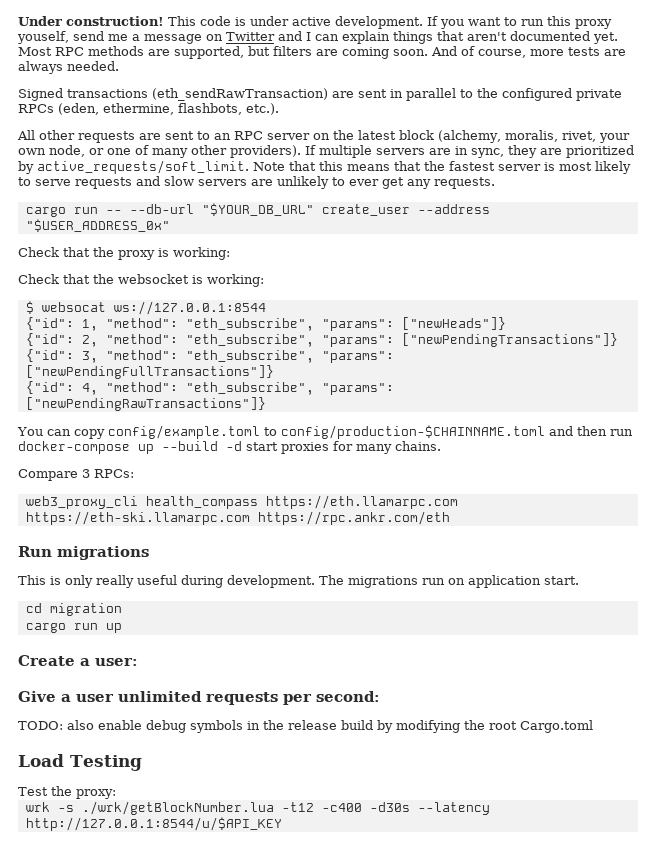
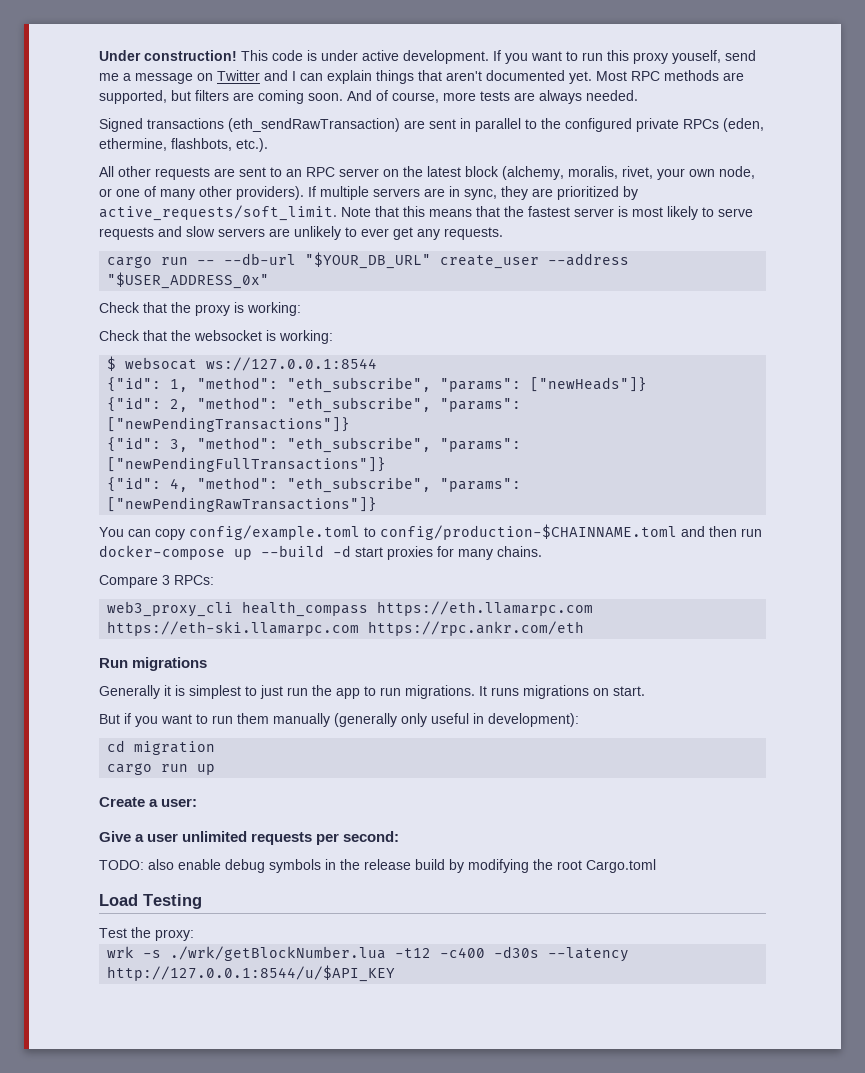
[18,575,579,588] This is only really useful during development. The migrations run on application start. -> [99,685,645,699] [99,713,579,727] Generally it is simplest to just run the app to run migrations. It runs migrations on start. // But if you want to run them manually (generally only useful in development):

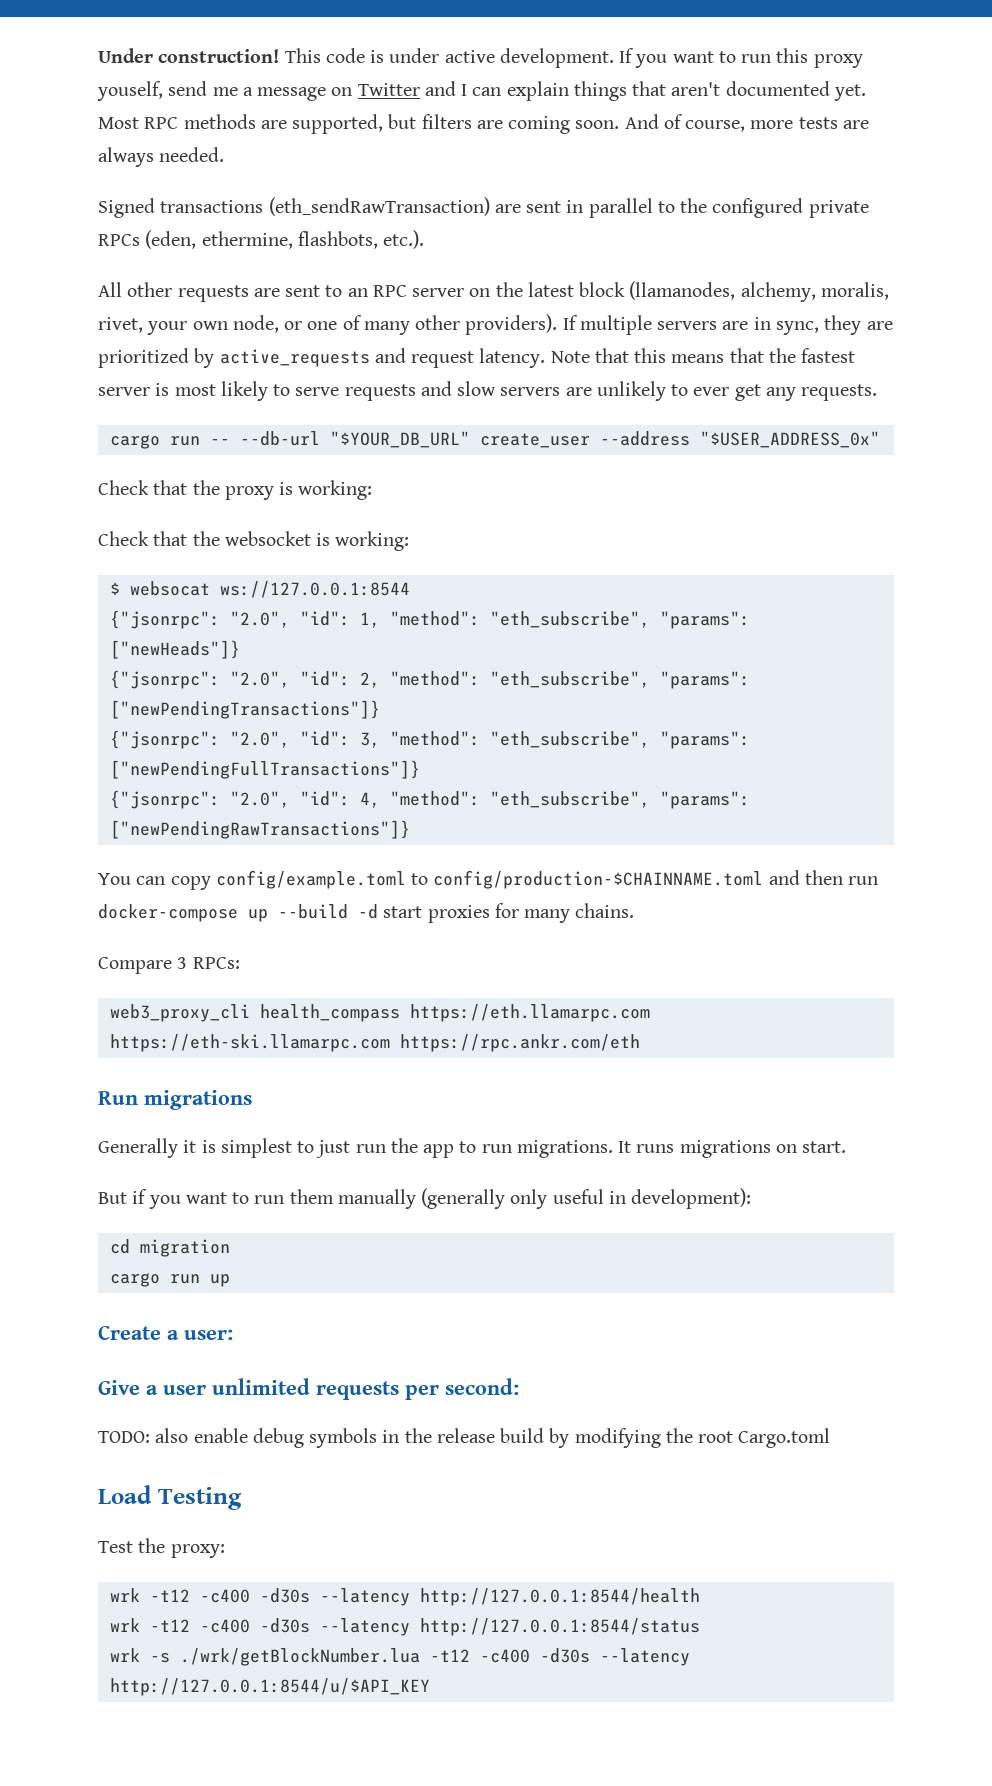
[502,166,564,180] (alchemy, -> [629,281,816,302] (llamanodes, alchemy,
[99,205,337,221] active_requests/soft_limit. -> [219,348,546,368] active_requests and request latency.
[107,377,162,392] {"id": -> [109,610,350,629] {"jsonrpc": "2.0", "id":
[107,397,162,412] {"id": -> [109,670,350,689] {"jsonrpc": "2.0", "id":
[107,437,162,452] {"id": -> [109,730,350,749] {"jsonrpc": "2.0", "id":
[107,477,162,492] {"id": -> [109,790,350,809] {"jsonrpc": "2.0", "id":
(194, 935) none -> [109,1588,700,1606] [109,1618,700,1636] // wrk -t12 -c400 -d30s --latency http://127.0.0.1:8544/health // wrk -t12 -c400 -d30s --latency http://127.0.0.1:8544/status

